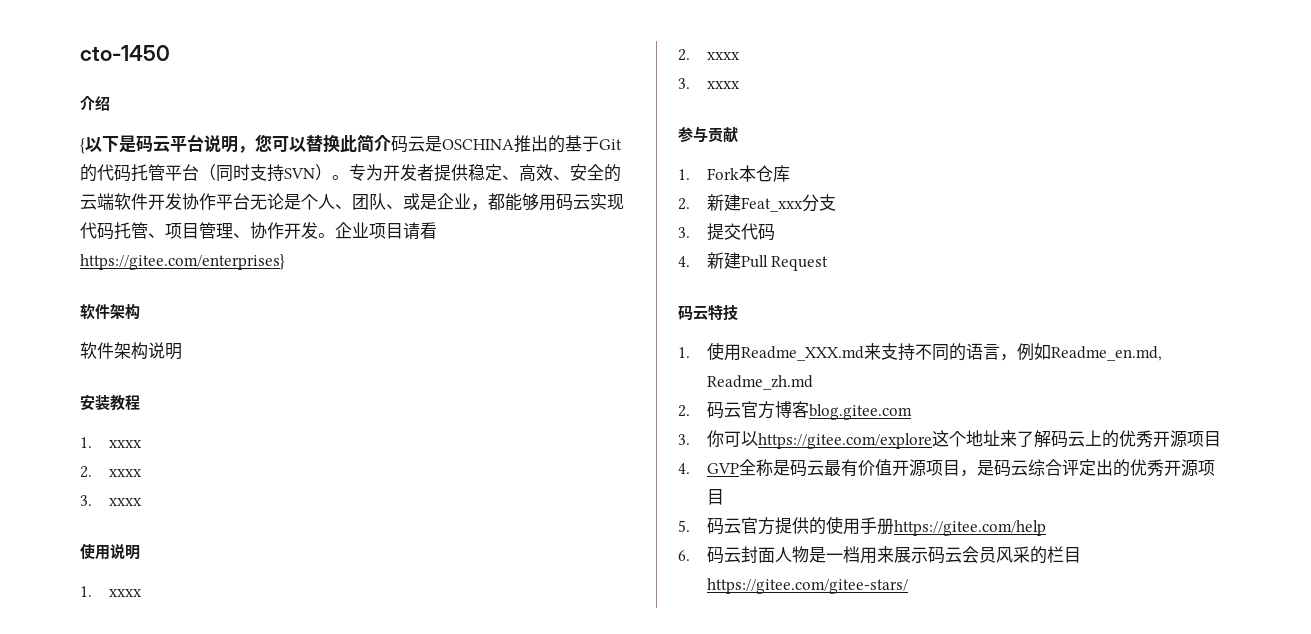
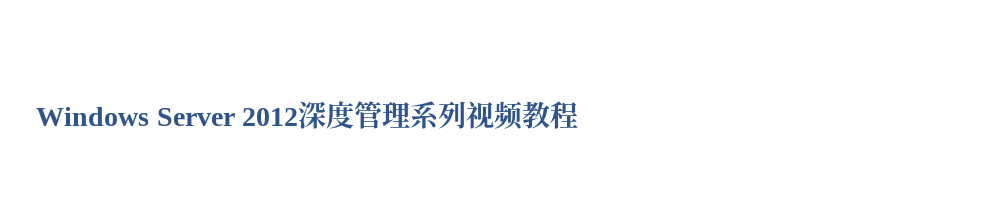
[80,45,170,61] [80,96,110,111] [80,134,622,154] [80,164,621,182] [80,193,624,211] [80,222,437,240] [80,254,285,270] [80,303,140,320] [80,342,182,360] [80,394,140,411] [80,437,142,448] [80,466,142,478] [80,495,142,506] [80,543,140,560] [80,586,142,597] [678,49,740,61] [678,78,740,89] [678,126,738,143] [678,165,790,182] [678,194,836,212] [678,223,775,241] [678,252,829,271] [678,304,738,321] [678,342,1162,361] [706,375,813,390] [678,401,912,420] [678,430,1221,449] [678,459,1215,477] [706,489,724,505] [678,516,1046,536] [678,546,1081,564] [706,578,908,594] cto-1450 // 介绍 // {以下是码云平台说明，您可以替换此简介码云是OSCHINA推出的基于Git的代码托管平台（同时支持SVN）。专为开发者提供稳定、高效、安全的云端软件开发协作平台无论是个人、团队、或是企业，都能够用码云实现代码托管、项目管理、协作开发。企业项目请看https://gitee.com/enterprises} // 软件架构 // 软件架构说明 // 安装教程 // 1. xxxx // 2. xxxx // 3. xxxx // 使用说明 // 1. xxxx // 2. xxxx // 3. xxxx // 参与贡献 // 1. Fork本仓库 // 2.新建Feat_xxx分支 // 3.提交代码 // 4.新建Pull Request // 码云特技 // 1.使用Readme_XXX.md来支持不同的语言，例如Readme_en.md, Readme_zh.md // 2.码云官方博客blog.gitee.com // 3.你可以https://gitee.com/explore这个地址来了解码云上的优秀开源项目 // 4. GVP全称是码云最有价值开源项目，是码云综合评定出的优秀开源项目 // 5.码云官方提供的使用手册https://gitee.com/help // 6.码云封面人物是一档用来展示码云会员风采的栏目https://gitee.com/gitee-stars/ -> [36,101,579,131] Windows Server 2012深度管理系列视频教程

